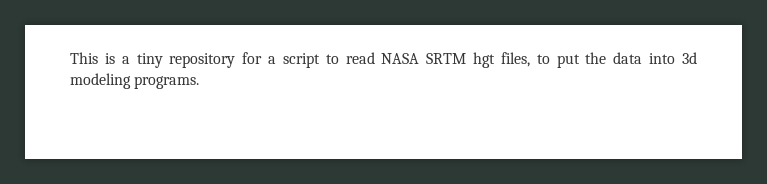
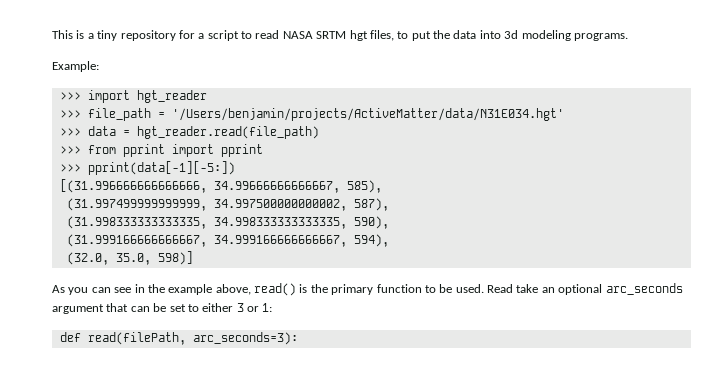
(200, 82) none -> [52,61,99,72] [59,90,207,103] [59,108,564,121] [59,126,319,139] [59,144,263,157] [59,161,235,175] [59,179,382,193] [66,198,389,211] [66,216,389,229] [66,234,389,247] [66,251,193,265] [52,283,683,296] [52,303,273,314] [59,332,298,345] // Example: // >>> import hgt_reader // >>> file_path = '/Users/benjamin/projects/ActiveMatter/data/N31E034.hgt' // >>> data = hgt_reader.read(file_path) // >>> from pprint import pprint // >>> pprint(data[-1][-5:]) // [(31.996666666666666, 34.99666666666667, 585), // (31.997499999999999, 34.997500000000002, 587), // (31.998333333333335, 34.998333333333335, 590), // (31.999166666666667, 34.999166666666667, 594), // (32.0, 35.0, 598)] // As you can see in the example above, read() is the primary function to be used. Read take an optional arc_seconds argument that can be set to either 3 or 1: // def read(filePath, arc_seconds=3):

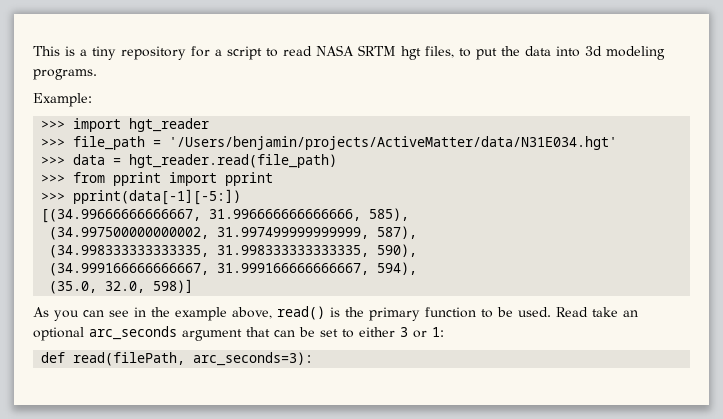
[59,179,340,193] [(31.996666666666666, 34.99666666666667, -> [41,209,362,223] [(34.99666666666667, 31.996666666666666,
[66,198,347,211] (31.997499999999999, 34.997500000000002, -> [49,227,370,240] (34.997500000000002, 31.997499999999999,
[66,216,347,229] (31.998333333333335, 34.998333333333335, -> [49,245,370,258] (34.998333333333335, 31.998333333333335,
[66,234,347,247] (31.999166666666667, 34.999166666666667, -> [49,263,370,276] (34.999166666666667, 31.999166666666667,
[66,252,151,265] (32.0, 35.0, -> [49,281,146,294] (35.0, 32.0,

